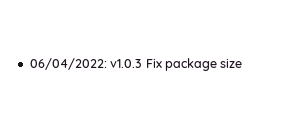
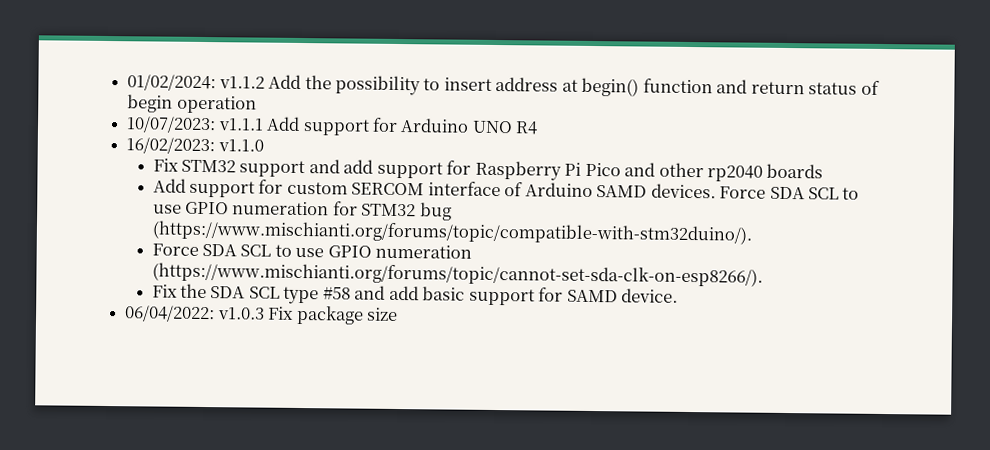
(29, 64) none -> [127,74,880,97] [127,94,257,114] [126,116,539,136] [126,137,264,155] [152,158,824,182] [152,178,860,200] [152,201,452,221] [151,220,752,245] [151,243,473,259] [151,262,763,287] [151,283,678,306] 01/02/2024: v1.1.2 Add the possibility to insert address at begin() function and return status of begin operation // 10/07/2023: v1.1.1 Add support for Arduino UNO R4 // 16/02/2023: v1.1.0 // Fix STM32 support and add support for Raspberry Pi Pico and other rp2040 boards // Add support for custom SERCOM interface of Arduino SAMD devices. Force SDA SCL to use GPIO numeration for STM32 bug (https://www.mischianti.org/forums/topic/compatible-with-stm32duino/). // Force SDA SCL to use GPIO numeration (https://www.mischianti.org/forums/topic/cannot-set-sda-clk-on-esp8266/). // Fix the SDA SCL type #58 and add basic support for SAMD device. //

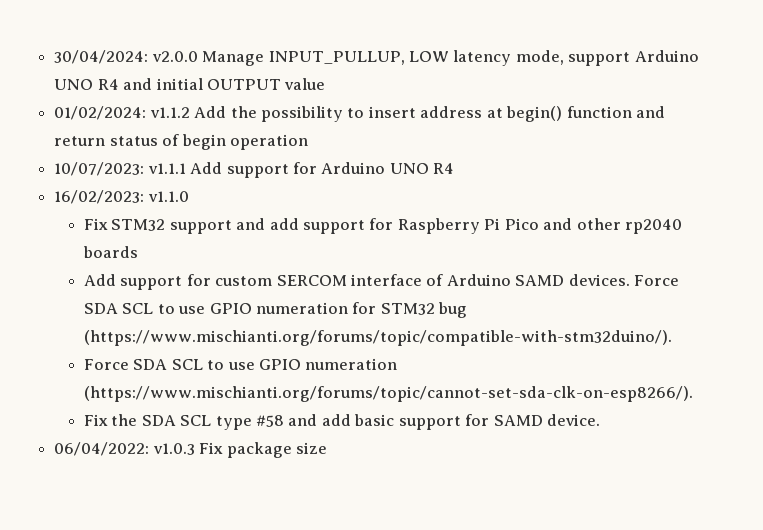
(127, 83) none -> [54,50,699,66] [54,78,326,90] 30/04/2024: v2.0.0 Manage INPUT_PULLUP, LOW latency mode, support Arduino UNO R4 and initial OUTPUT value //

